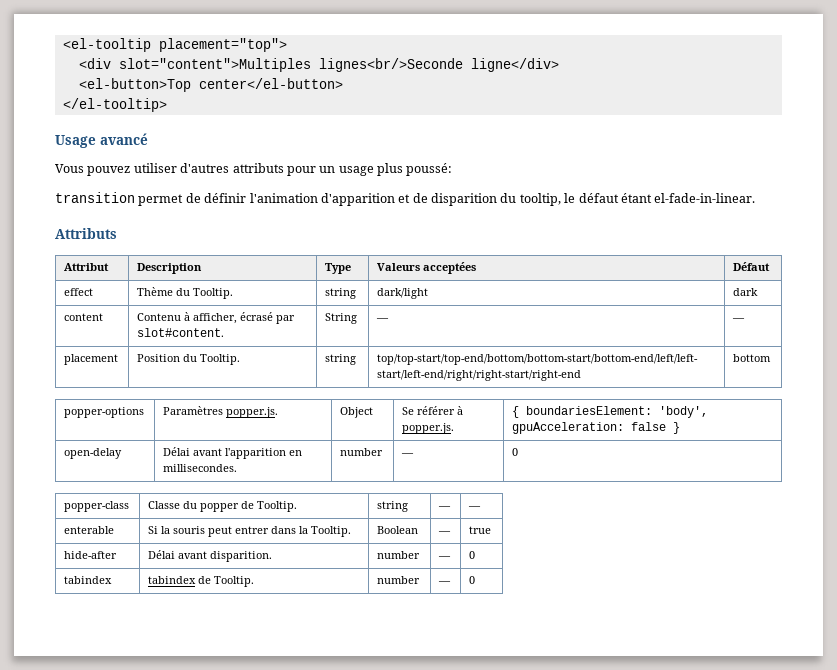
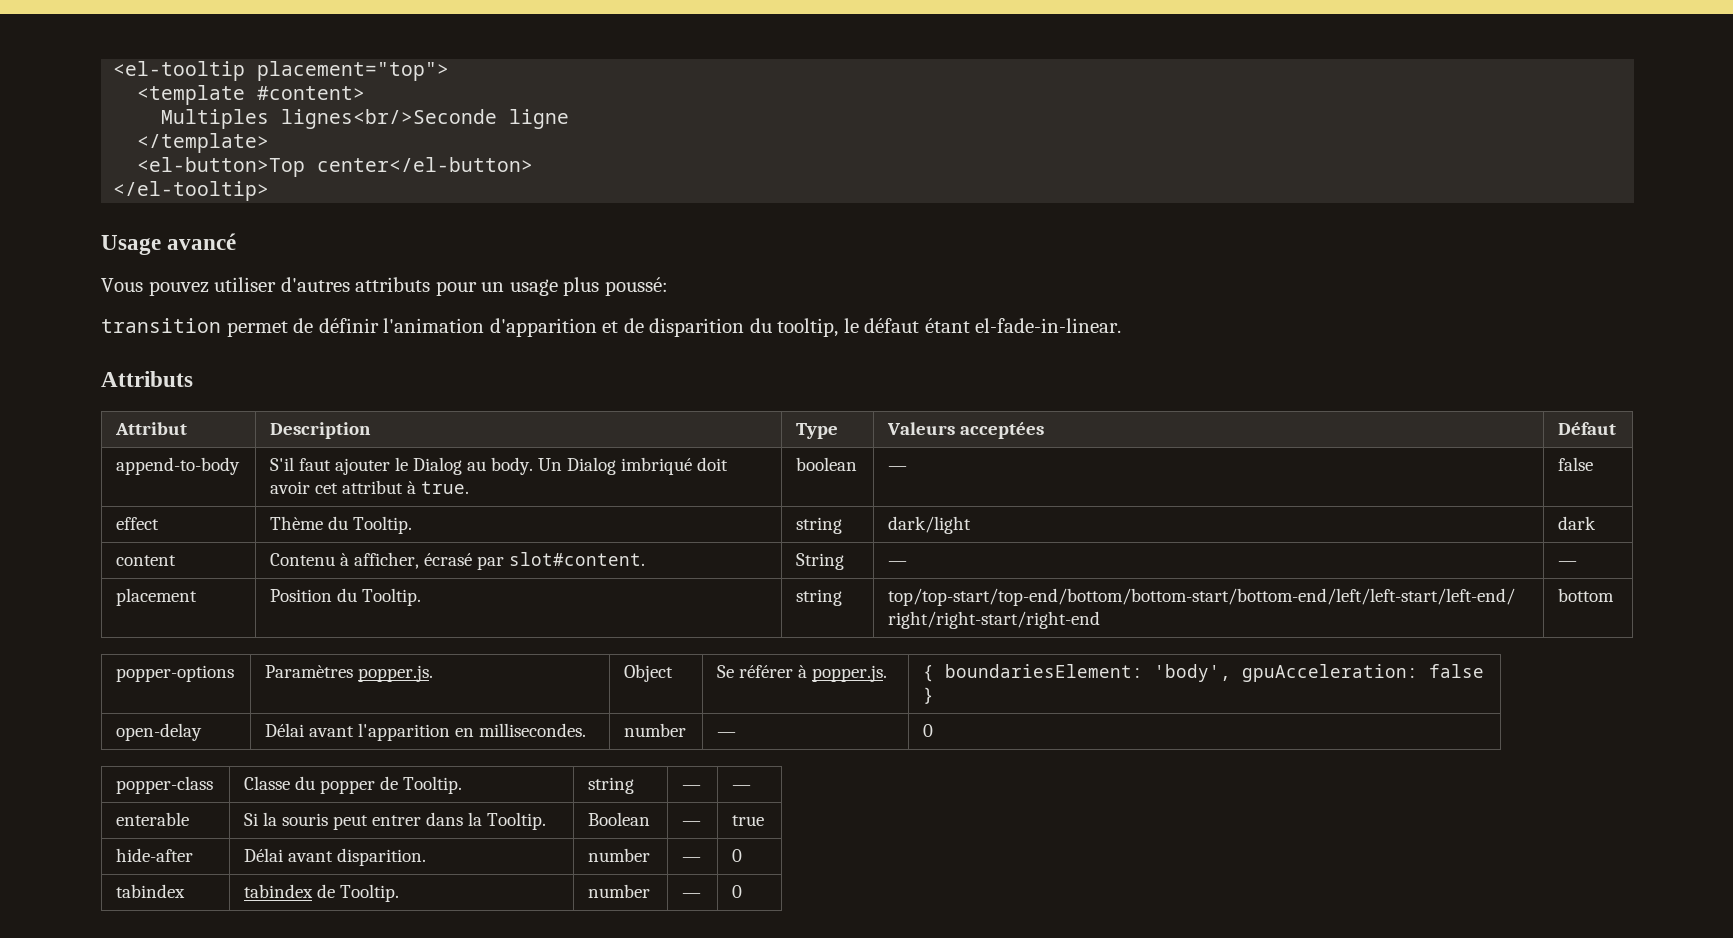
[78,58,559,72] <div slot="content">Multiples lignes<br/>Seconde ligne</div> -> [137,85,366,105] [161,109,570,129] [137,133,270,153] <template #content> // Multiples lignes<br/>Seconde ligne // </template>
(771, 266) none -> [116,457,241,475] [270,457,729,475] [270,480,470,494] [796,457,858,471] [888,466,908,471] [1558,457,1594,471] // append-to-body | S'il faut ajouter le Dialog au body. Un Dialog imbriqué doit avoir cet attribut à true. | boolean | — | false

